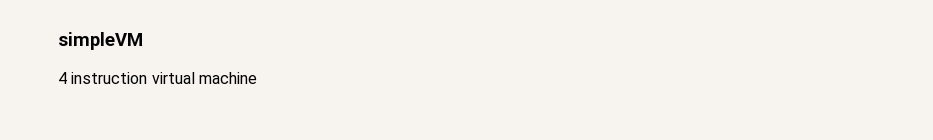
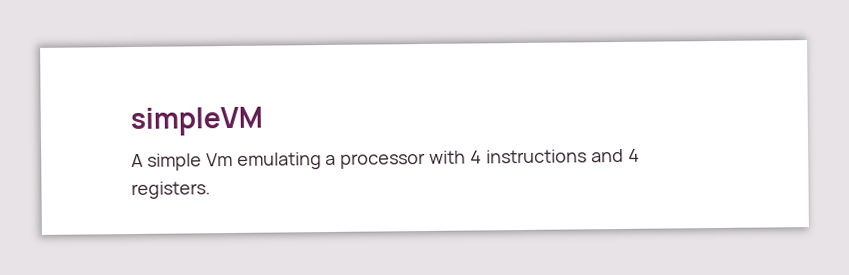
[58,72,257,84] 4 instruction virtual machine -> [131,148,640,171] [131,181,211,200] A simple Vm emulating a processor with 4 instructions and 4 registers.

